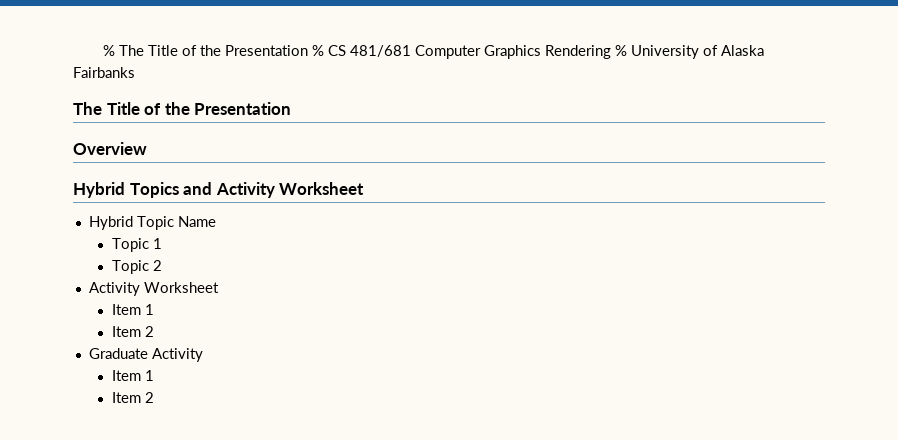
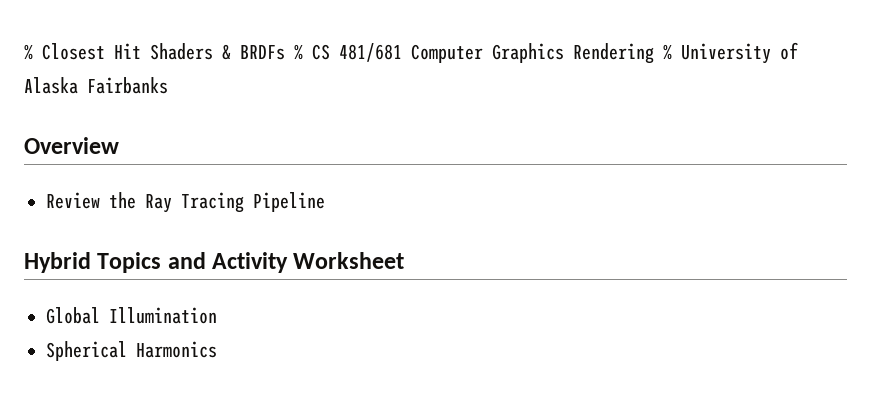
[103,45,309,56] % The Title of the Presentation -> [24,43,285,60] % Closest Hit Shaders & BRDFs
[73,102,292,115] [73,142,147,155] The Title of the Presentation // Overview -> [24,137,119,154] [46,192,325,213] Overview // Review the Ray Tracing Pipeline
[88,216,216,230] [111,238,162,252] [111,260,162,274] [88,282,219,296] [111,304,154,315] [111,326,154,337] [88,348,203,362] [111,370,154,381] [111,392,154,403] Hybrid Topic Name // Topic 1 // Topic 2 // Activity Worksheet // Item 1 // Item 2 // Graduate Activity // Item 1 // Item 2 -> [46,307,217,324] [46,341,217,361] Global Illumination // Spherical Harmonics

